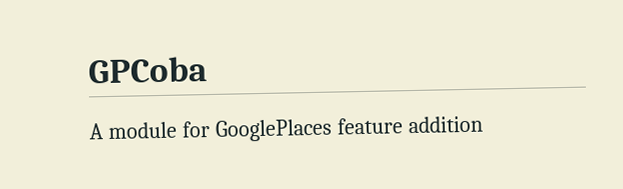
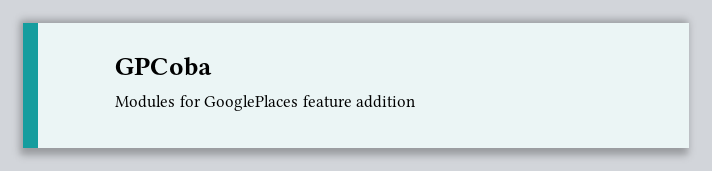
[89,121,177,140] A module -> [115,95,175,108] Modules

